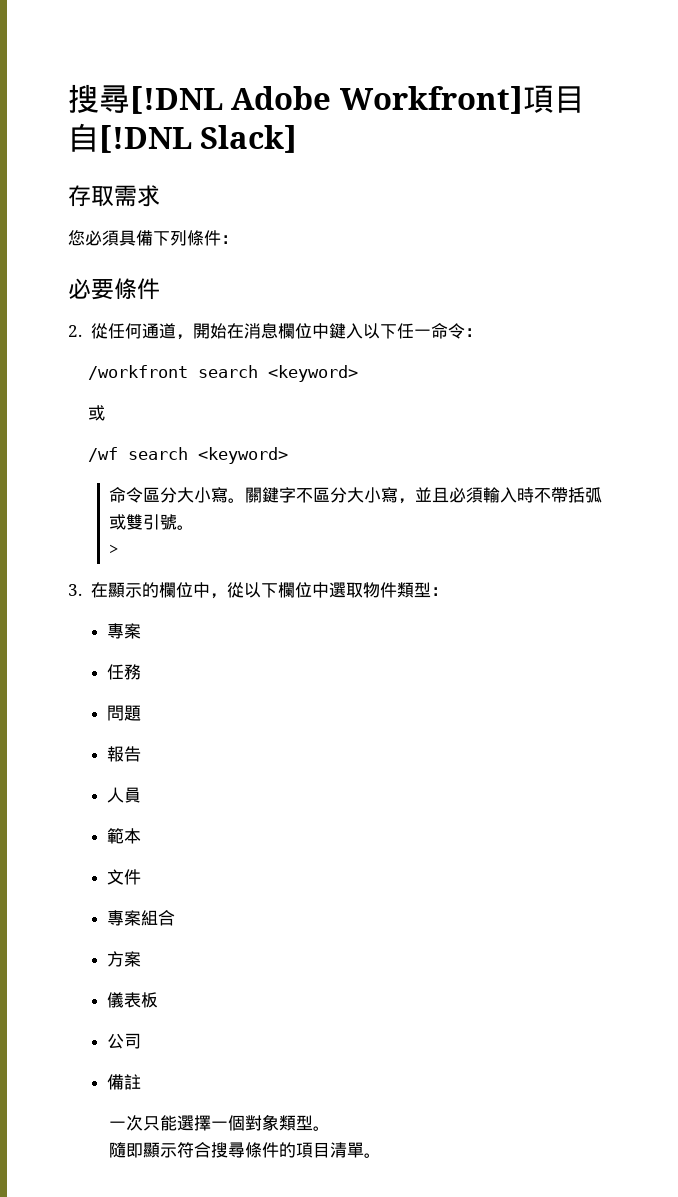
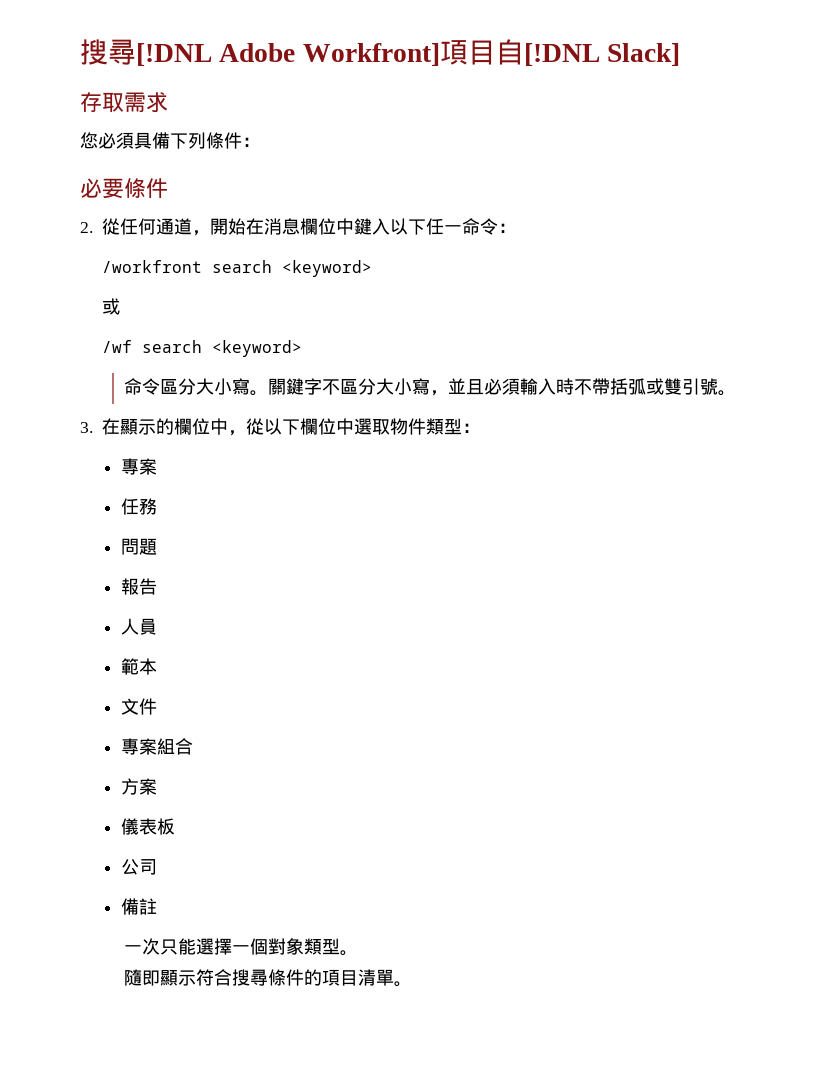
[108,544,119,555] // > -> (736, 393) none

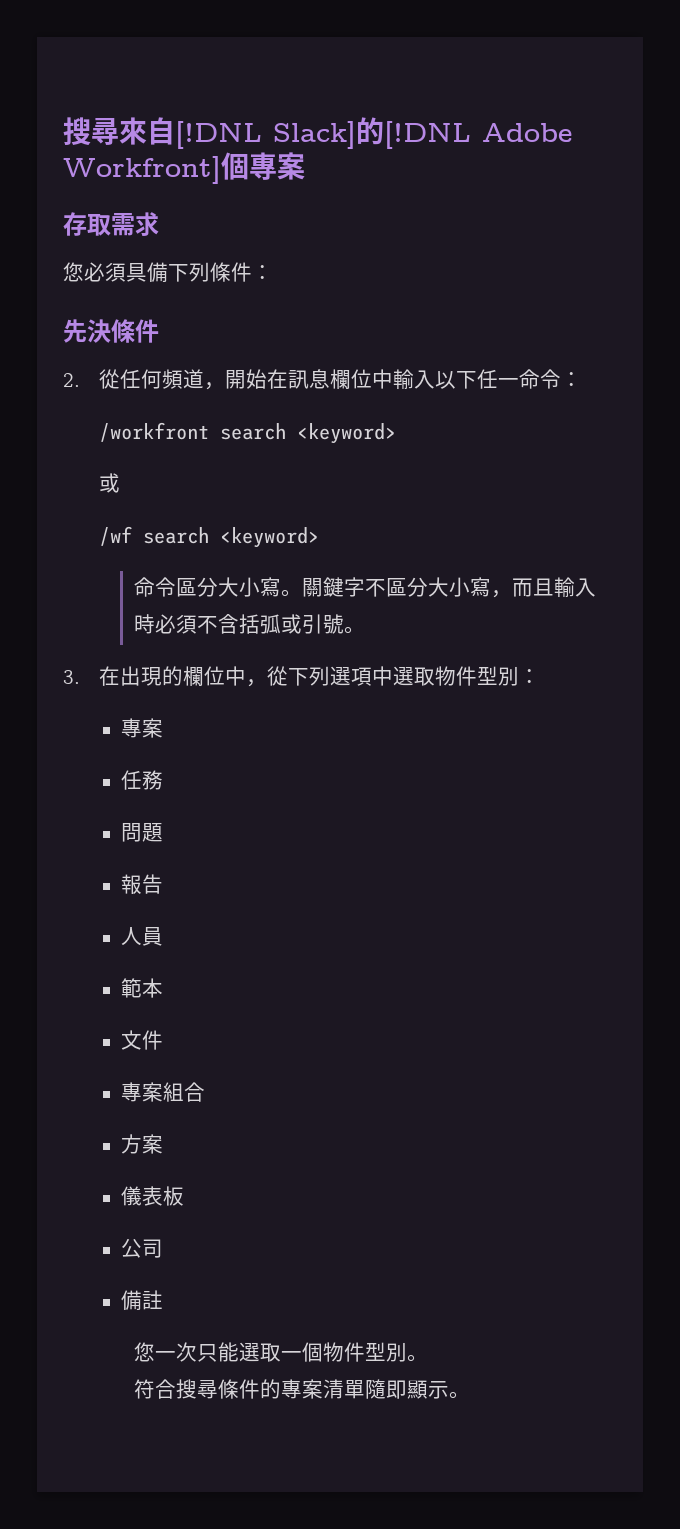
[80,39,681,66] 搜尋[!DNL Adobe Workfront]項目自[!DNL Slack] -> [63,117,572,149] [63,152,305,184] 搜尋來自[!DNL Slack]的[!DNL Adobe Workfront]個專案
[80,178,124,199] 必要 -> [63,319,111,343] 先決
[155,218,174,235] 通 -> [161,369,183,389] 頻
[263,218,282,235] 消 -> [287,370,309,389] 訊
[353,218,372,235] 鍵 -> [392,369,414,390] 輸
[447,378,682,395] 並且必須輸入時不帶括弧或雙 -> [512,577,597,598] [134,614,303,634] 而且輸入時必須不含括弧或
[119,419,156,435] 顯示 -> [119,666,162,686] 出現
[263,418,336,435] 以下欄位 -> [287,666,372,686] 下列選項
[425,418,462,435] 類型 -> [476,666,519,686] 型別
(158, 906) none -> [134,1342,156,1362] 您
[213,938,358,956] [123,969,196,986] 擇一個對象類型。 // 隨即顯示 -> [260,1342,429,1362] 取一個物件型別。 //
[321,969,394,986] 項目清單 -> [281,1379,450,1399] 專案清單隨即顯示

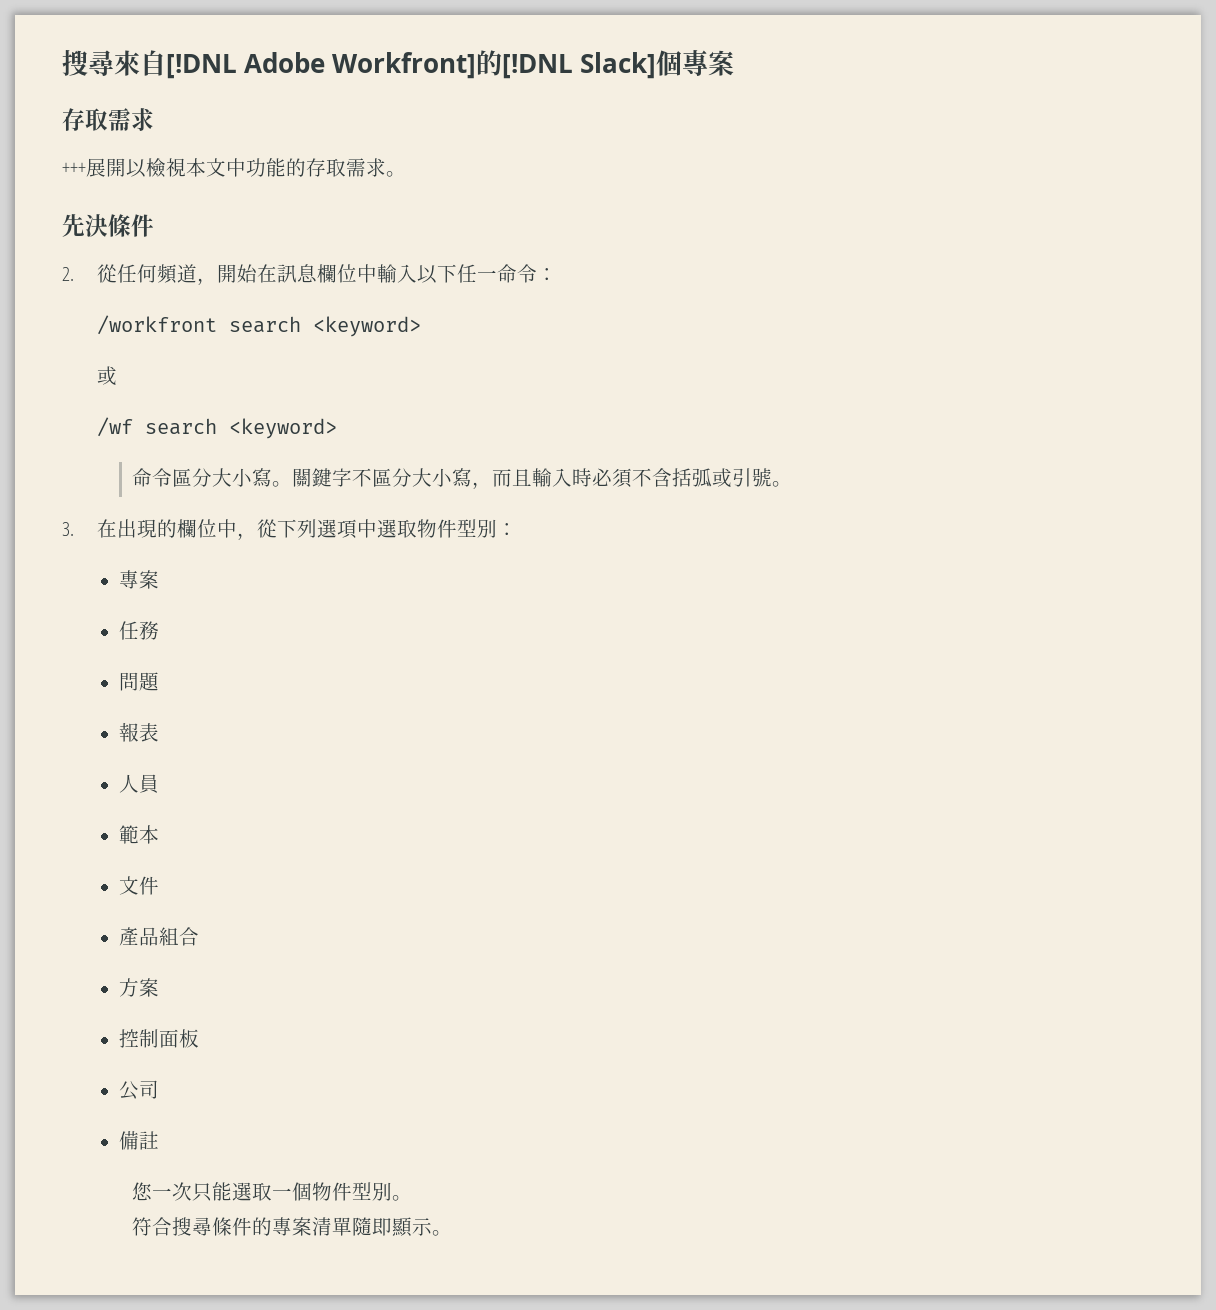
[273,117,572,149] [63,156,221,184] Slack]的[!DNL Adobe Workfront] -> [244,50,657,79] Adobe Workfront]的[!DNL Slack]
[63,262,273,283] 您必須具備下列條件： -> [62,158,406,178] +++展開以檢視本文中功能的存取需求。
[142,874,164,894] 告 -> [138,723,159,742] 表
[121,1082,164,1102] 專案 -> [118,927,159,946] 產品
[121,1186,164,1206] 儀表 -> [118,1029,179,1048] 控制面

